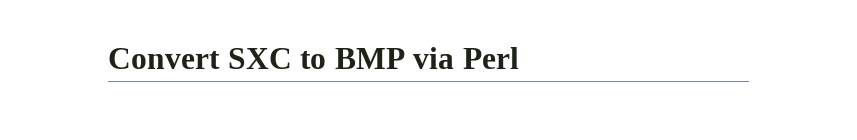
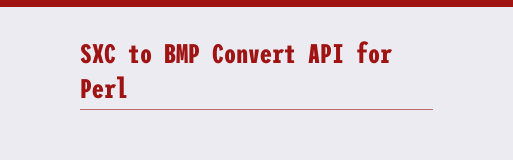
[108,48,220,69] Convert -> (80, 53) none
[413,47,455,69] via -> [212,41,392,64] Convert API for

